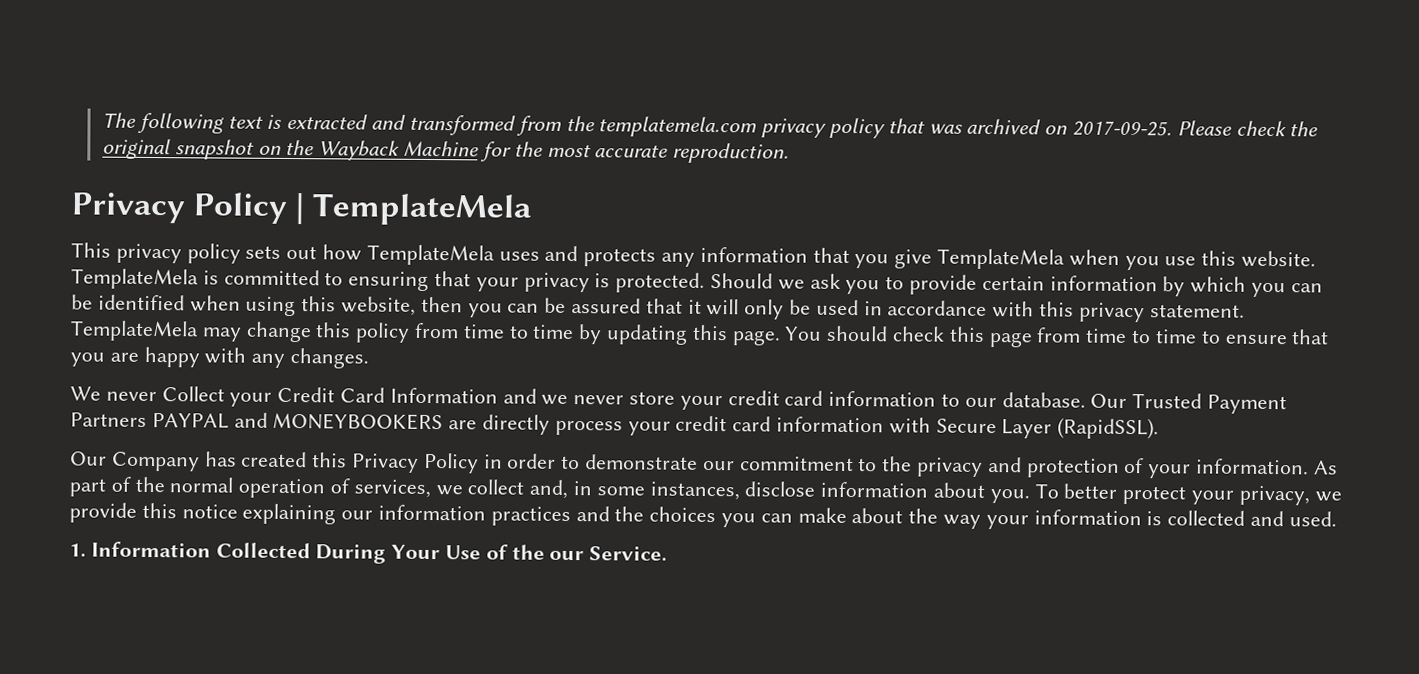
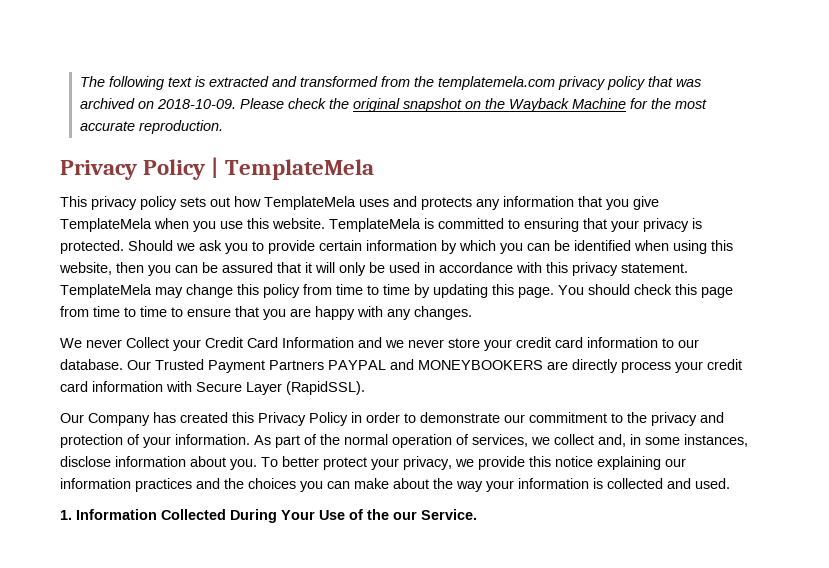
[1071,120,1172,137] 2017-09-25. -> [156,99,236,109] 2018-10-09.

